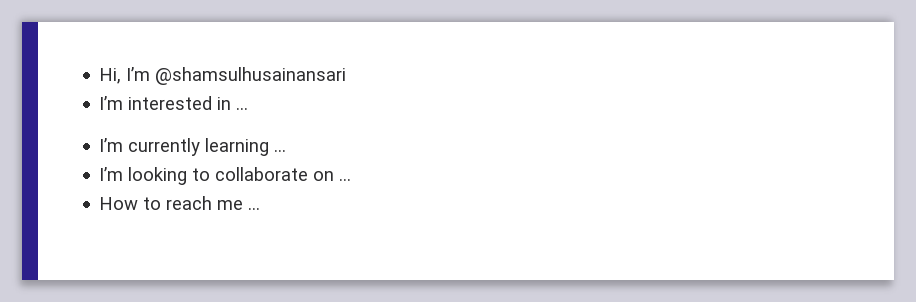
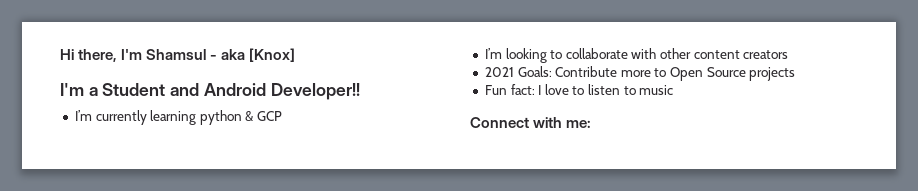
[99,67,347,85] [99,96,249,110] Hi, I’m @shamsulhusainansari // I’m interested in ... -> [60,48,296,62] [60,83,360,100] Hi there, I'm Shamsul - aka [Knox] // I'm a Student and Android Developer!!
[274,149,287,152] ... -> [199,110,283,125] python & GCP
[313,171,352,181] [99,196,261,210] on ... // How to reach me ... -> [631,48,789,59] [484,66,796,81] [484,84,674,95] [470,117,592,128] with other content creators // 2021 Goals: Contribute more to Open Source projects // Fun fact: I love to listen to music // Connect with me:

